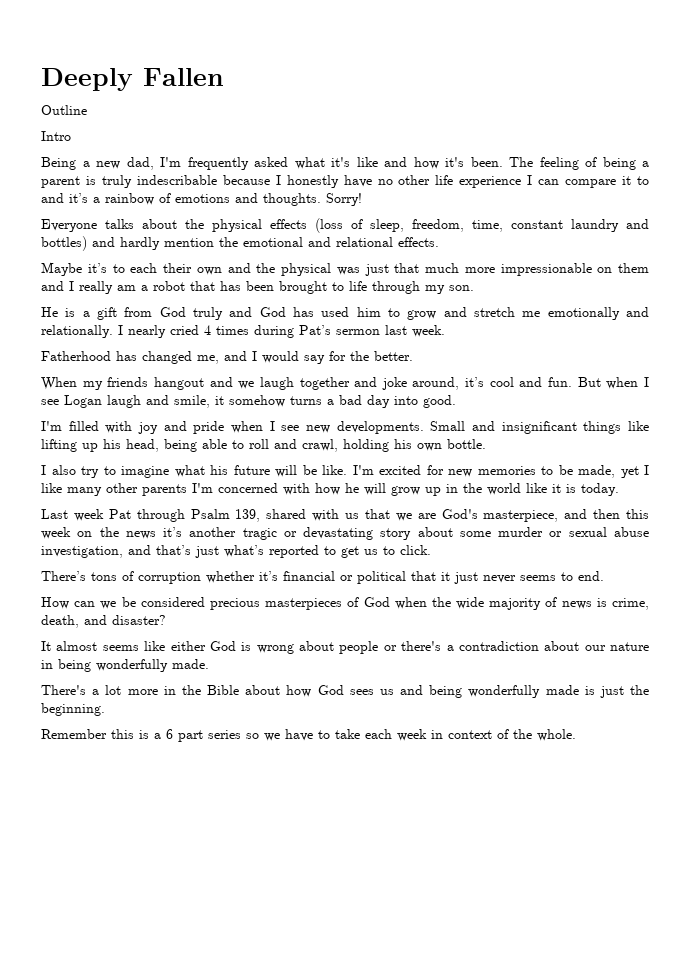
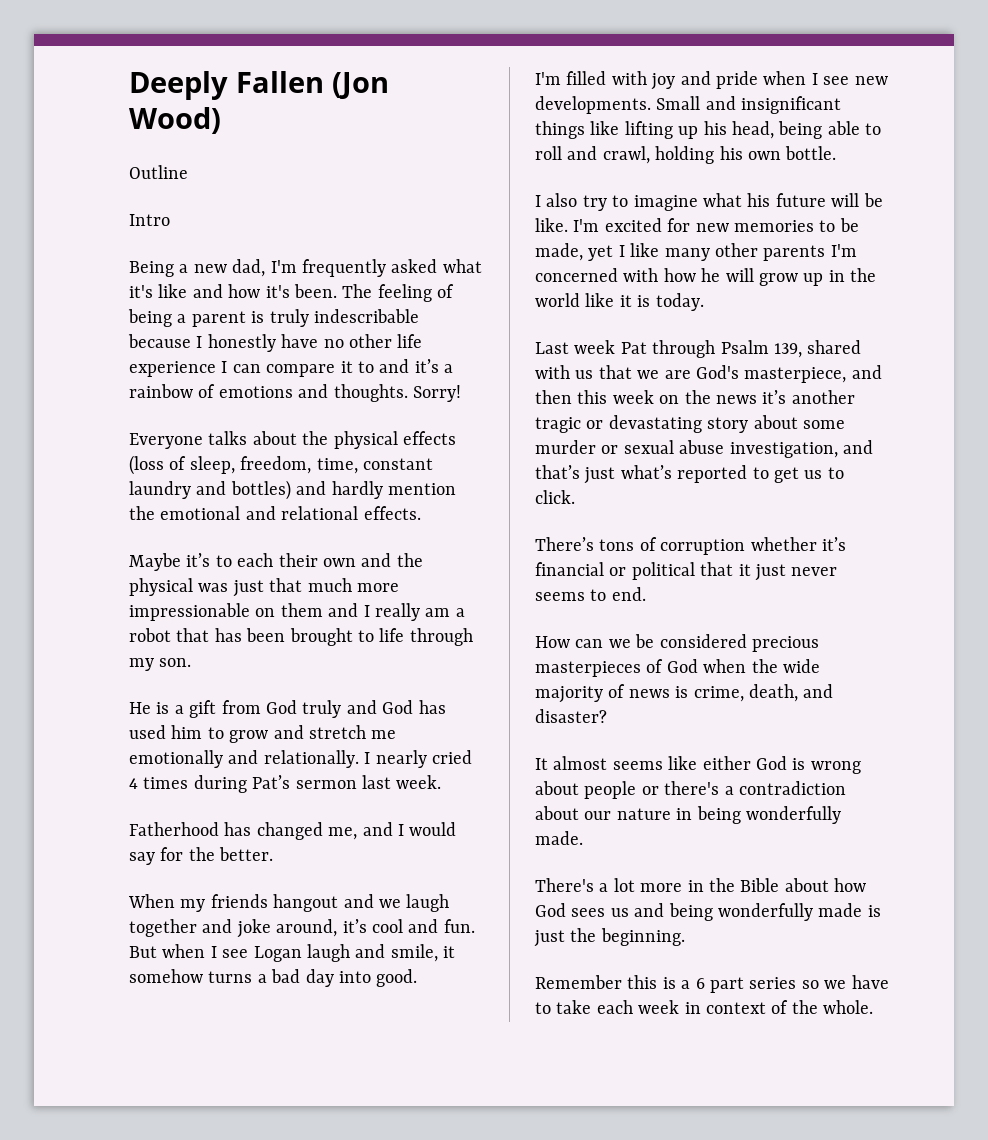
(224, 77) none -> [332,72,389,99] [129,107,221,134] (Jon Wood)

